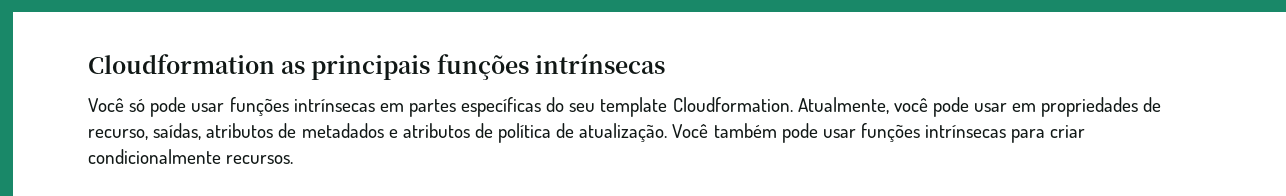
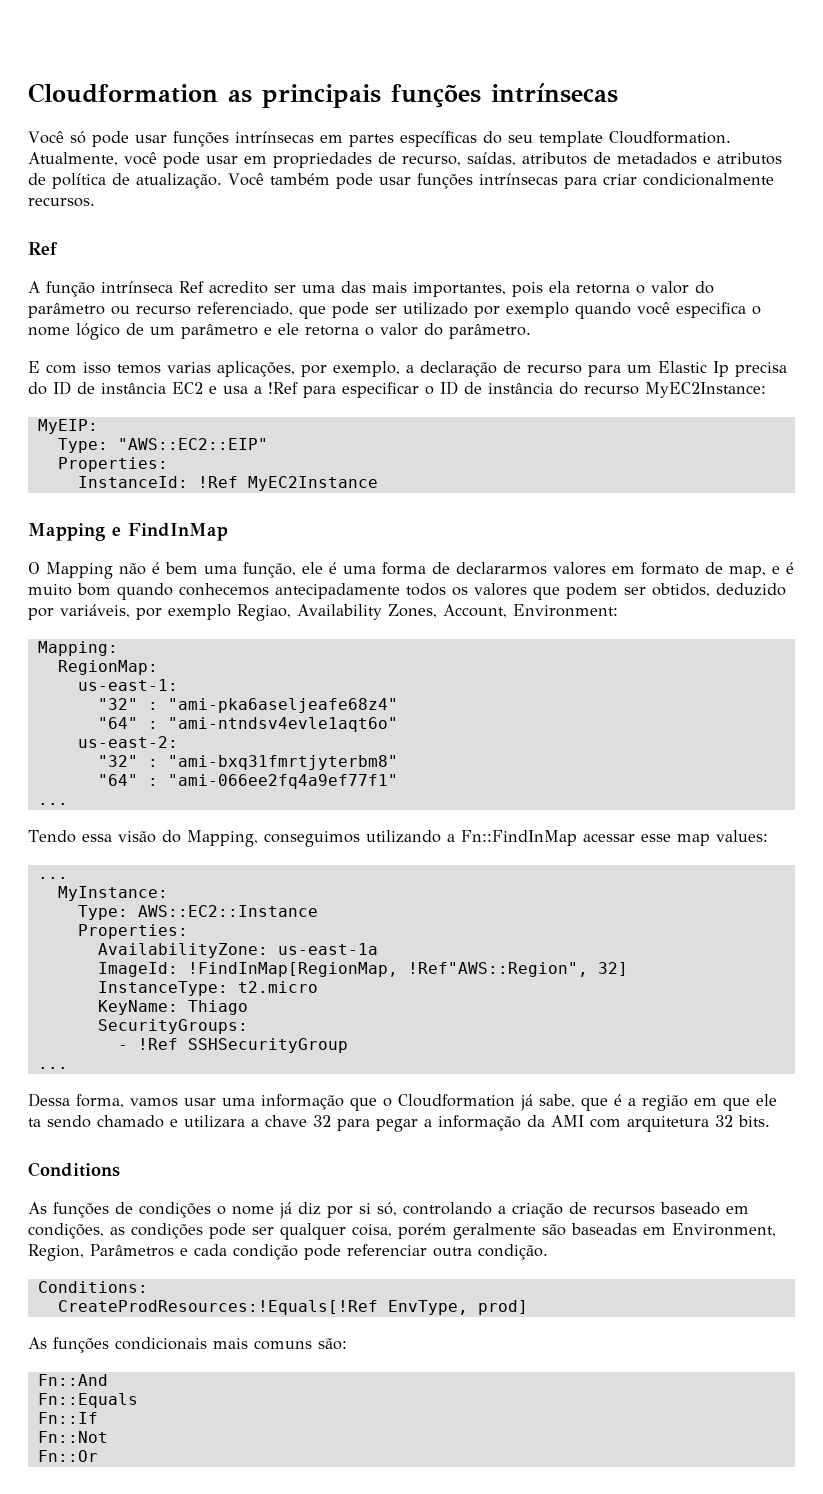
(294, 159) none -> [28,242,58,255] [28,281,714,297] [28,302,761,319] [28,323,531,340] [28,361,787,377] [28,381,766,398] [37,419,98,434] [57,438,268,453] [57,457,168,472] [77,476,378,491] [28,523,228,541] [28,562,794,579] [28,583,786,600] [28,604,618,621] [37,641,118,656] [57,660,158,675] [77,679,178,691] [97,698,398,713] [97,717,398,732] [77,736,178,748] [97,755,398,770] [97,774,398,789] [37,803,68,805] [28,830,768,847] [37,877,68,879] [57,886,168,901] [77,905,318,920] [77,924,188,939] [97,943,378,958] [97,962,628,977] [97,981,318,996] [97,1000,248,1015] [97,1019,248,1034] [117,1038,348,1053] [37,1067,68,1069] [28,1093,777,1111] [28,1115,770,1132] [28,1162,120,1177] [28,1202,749,1219] [28,1223,776,1240] [28,1244,548,1261] [37,1281,148,1293] [57,1300,528,1315] [28,1337,347,1353] [37,1374,108,1386] [37,1393,138,1408] [37,1412,98,1424] [37,1431,108,1443] [37,1450,98,1462] // Ref // A função intrínseca Ref acredito ser uma das mais importantes, pois ela retorna o valor do parâmetro ou recurso referenciado, que pode ser utilizado por exemplo quando você especifica o nome lógico de um parâmetro e ele retorna o valor do parâmetro. // E com isso temos varias aplicações, por exemplo, a declaração de recurso para um Elastic Ip precisa do ID de instância EC2 e usa a !Ref para especificar o ID de instância do recurso MyEC2Instance: // MyEIP: // Type: "AWS::EC2::EIP" // Properties: // InstanceId: !Ref MyEC2Instance // Mapping e FindInMap // O Mapping não é bem uma função, ele é uma forma de declararmos valores em formato de map, e é muito bom quando conhecemos antecipadamente todos os valores que podem ser obtidos, deduzido por variáveis, por exemplo Regiao, Availability Zones, Account, Environment: // Mapping: // RegionMap: // us-east-1: // "32" : "ami-pka6aseljeafe68z4" // "64" : "ami-ntndsv4evle1aqt6o" // us-east-2: // "32" : "ami-bxq31fmrtjyterbm8" // "64" : "ami-066ee2fq4a9ef77f1" // ... // Tendo essa visão do Mapping, conseguimos utilizando a Fn::FindInMap acessar esse map values: // ... // MyInstance: // Type: AWS::EC2::Instance // Properties: // AvailabilityZone: us-east-1a // ImageId: !FindInMap[RegionMap, !Ref"AWS::Region", 32] // InstanceType: t2.micro // KeyName: Thiago // SecurityGroups: // - !Ref SSHSecurityGroup // ... // Dessa forma, vamos usar uma informação que o Cloudformation já sabe, que é a região em que ele ta sendo chamado e utilizara a chave 32 para pegar a informação da AMI com arquitetura 32 bits. // Conditions // As funções de condições o nome já diz por si só, controlando a criação de recursos baseado em condições, as condições pode ser qualquer coisa, porém geralmente são baseadas em Environment, Region, Parâmetros e cada condição pode referenciar outra condição. // Conditions: // CreateProdResources:!Equals[!Ref EnvType, prod] // As funções condicionais mais comuns são: // Fn::And // Fn::Equals // Fn::If // Fn::Not // Fn::Or

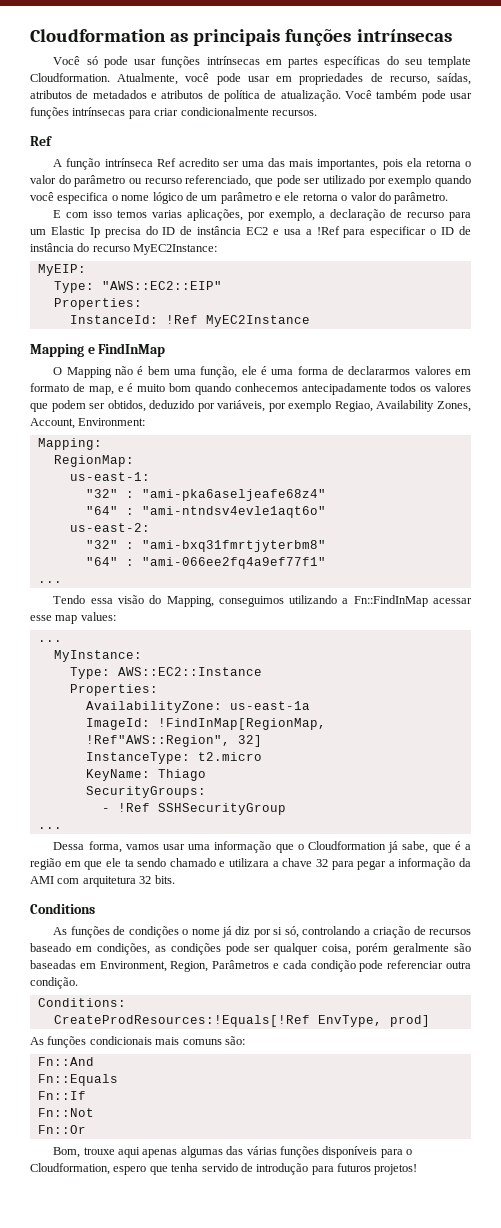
(98, 1456) none -> [53,1146,413,1158] [30,1163,418,1175] // Bom, trouxe aqui apenas algumas das várias funções disponíveis para o Cloudformation, espero que tenha servido de introdução para futuros projetos!

